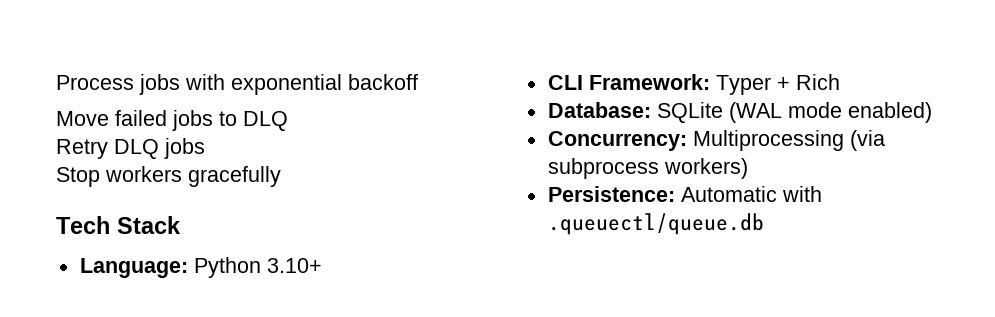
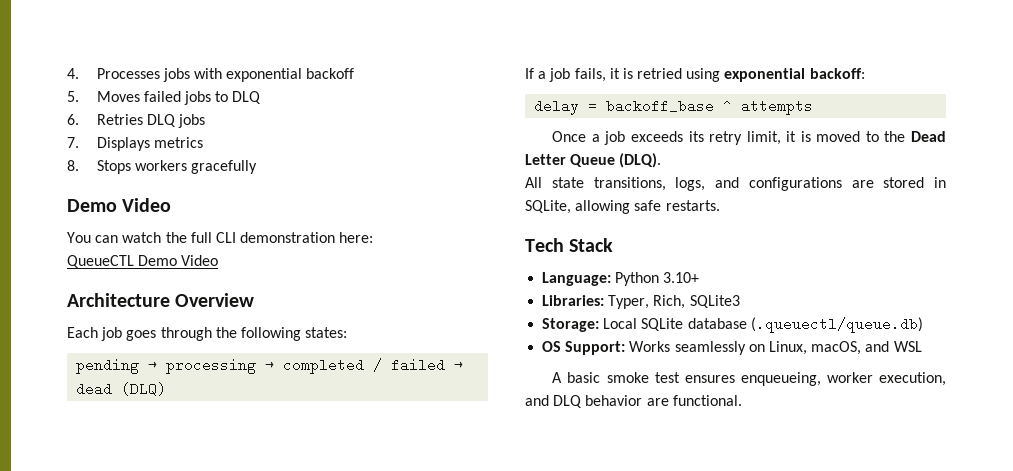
[56,75,134,90] Process -> [67,68,160,79] 4. Processes
[56,111,109,126] Move -> [67,91,140,102] 5. Moves
[56,139,108,159] Retry -> [67,114,143,125] 6. Retries
[56,166,281,187] Stop workers gracefully -> [67,137,203,151] [67,160,258,174] [67,198,172,212] [67,232,374,243] [67,255,219,268] [67,293,255,307] [67,327,348,341] [76,358,464,374] [76,382,167,396] [525,68,865,82] [534,99,814,115] [552,131,946,145] [525,153,662,168] [525,177,946,191] [525,200,720,214] 7. Displays metrics // 8. Stops workers gracefully // Demo Video // You can watch the full CLI demonstration here: // QueueCTL Demo Video // Architecture Overview // Each job goes through the following states: // pending → processing → completed / failed → dead (DLQ) // If a job fails, it is retried using exponential backoff: // delay = backoff_base ^ attempts // Once a job exceeds its retry limit, it is moved to the Dead Letter Queue (DLQ). // All state transitions, logs, and configurations are stored in SQLite, allowing safe restarts.
[547,74,840,95] [547,102,932,123] [547,130,885,151] [547,158,748,179] [547,186,822,202] [547,213,764,235] CLI Framework: Typer + Rich // Database: SQLite (WAL mode enabled) // Concurrency: Multiprocessing (via subprocess workers) // Persistence: Automatic with .queuectl/queue.db -> [542,295,740,309] [542,317,923,333] [542,341,922,355] [552,372,946,386] [525,395,742,408] Libraries: Typer, Rich, SQLite3 // Storage: Local SQLite database (.queuectl/queue.db) // OS Support: Works seamlessly on Linux, macOS, and WSL // A basic smoke test ensures enqueueing, worker execution, and DLQ behavior are functional.

